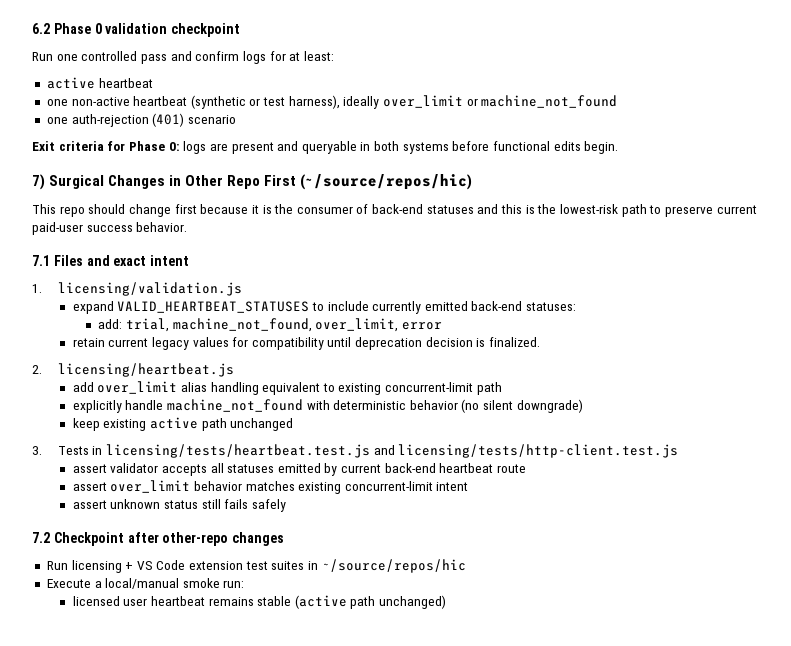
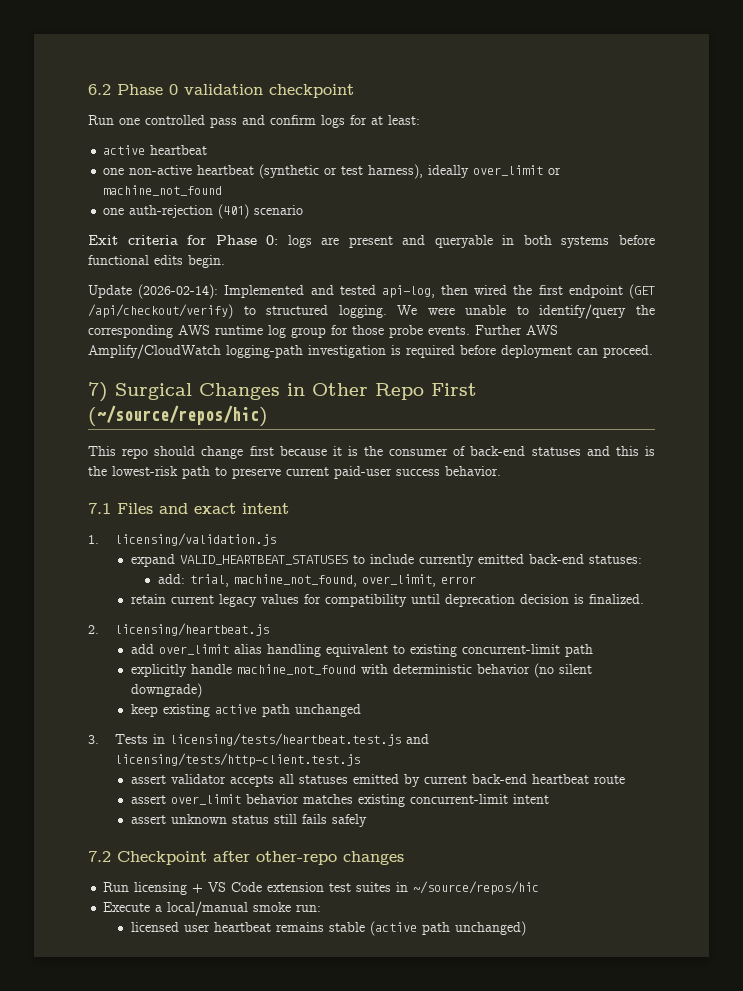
(619, 147) none -> [88,284,655,299] [88,304,655,319] [88,325,558,338] [88,344,653,359] // Update (2026-02-14): Implemented and tested api-log, then wired the first endpoint (GET /api/checkout/verify) to structured logging. We were unable to identify/query the corresponding AWS runtime log group for those probe events. Further AWS Amplify/CloudWatch logging-path investigation is required before deployment can proceed.

